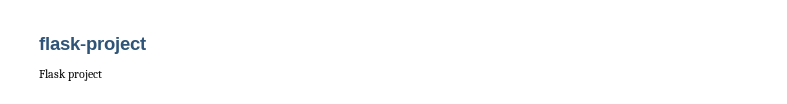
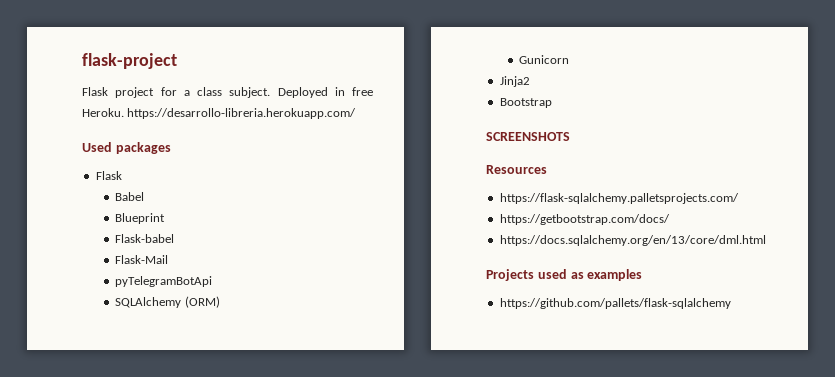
(103, 75) none -> [160,87,373,98] [82,108,357,119] [82,142,171,154] [95,171,122,180] [115,192,145,201] [115,213,166,224] [115,234,175,243] [115,255,169,264] [115,276,213,287] [115,296,220,308] [519,55,570,64] [499,76,530,87] [499,98,552,108] [486,132,570,141] [486,165,547,174] [499,193,739,204] [499,214,670,225] [499,235,766,246] [486,269,643,281] [499,298,731,309] for a class subject. Deployed in free Heroku. https://desarrollo-libreria.herokuapp.com/ // Used packages // Flask // Babel // Blueprint // Flask-babel // Flask-Mail // pyTelegramBotApi // SQLAlchemy (ORM) // Gunicorn // Jinja2 // Bootstrap // SCREENSHOTS // Resources // https://flask-sqlalchemy.palletsprojects.com/ // https://getbootstrap.com/docs/ // https://docs.sqlalchemy.org/en/13/core/dml.html // Projects used as examples // https://github.com/pallets/flask-sqlalchemy

